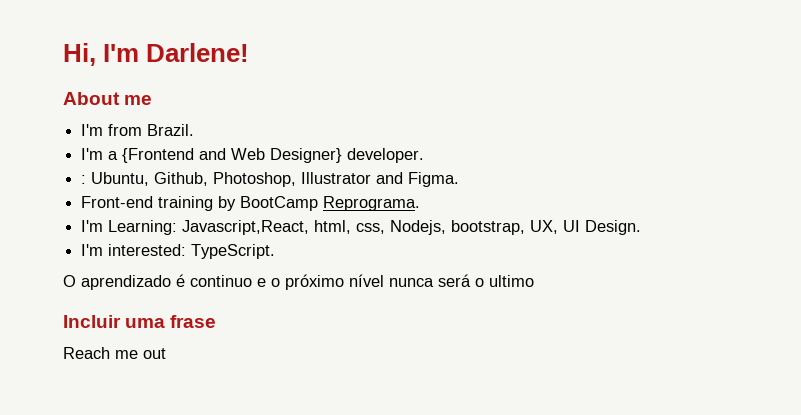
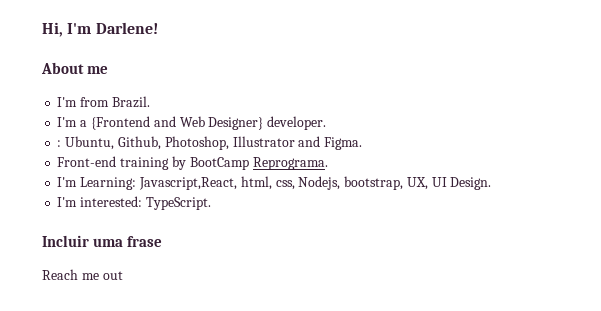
[63,274,534,290] // O aprendizado é continuo e o próximo nível nunca será o ultimo -> (211, 203) none

